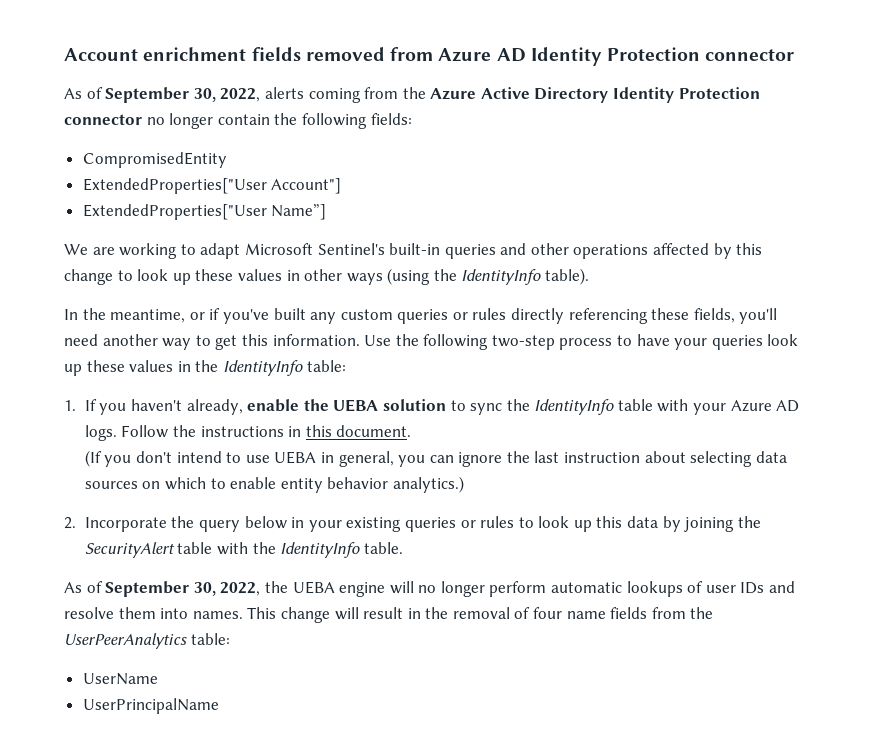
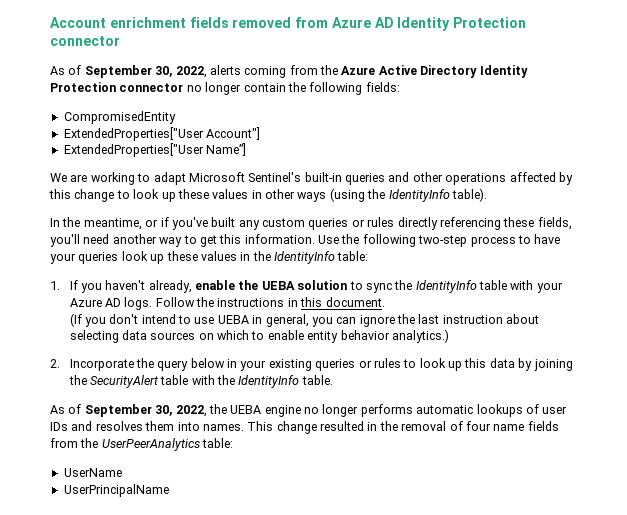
[389,581,547,597] will no longer perform -> [304,404,413,417] no longer performs
[64,607,114,619] resolve -> [95,421,143,431] resolves
[334,607,404,620] will result -> [320,421,364,431] resulted

